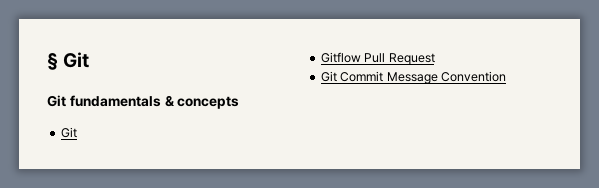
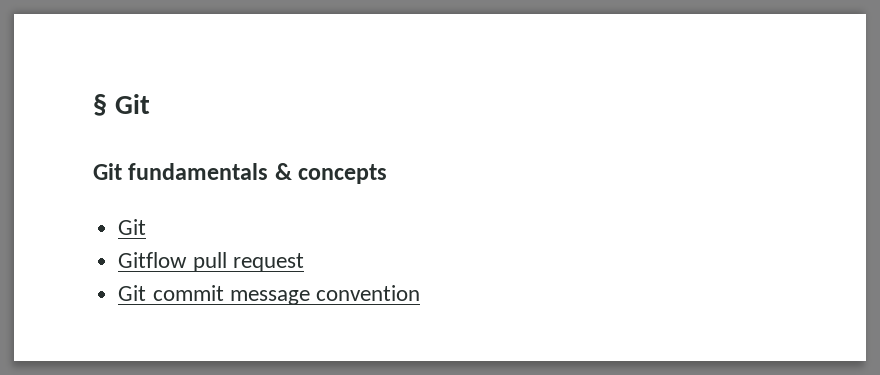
[364,53,435,65] [320,71,506,84] Pull Request // Git Commit Message Convention -> [192,252,304,272] [118,285,420,305] pull request // Git commit message convention

